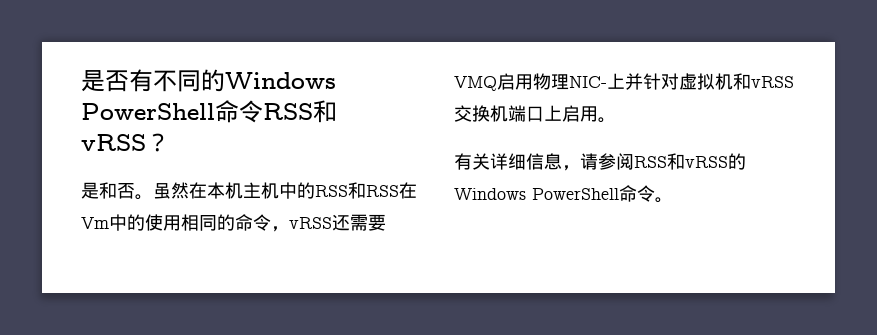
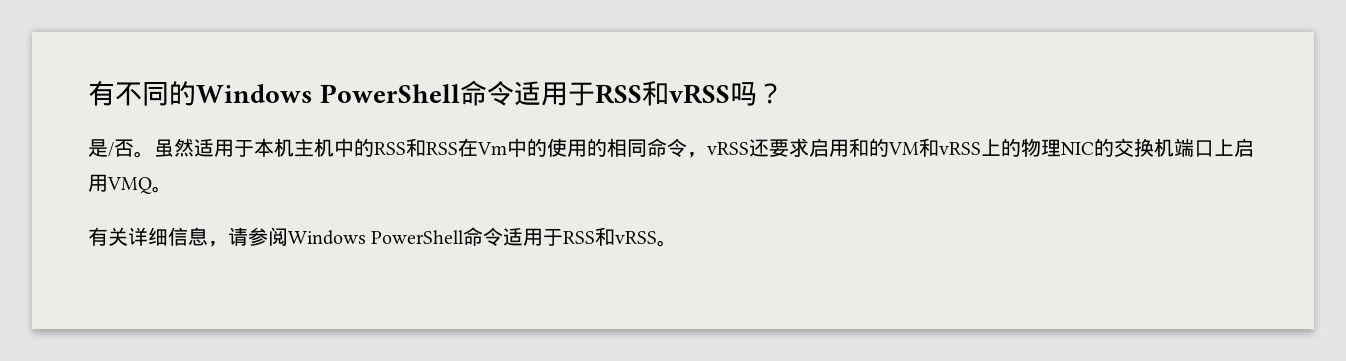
[81,70,129,92] 是否 -> (88, 93) none
[263,100,337,123] [81,134,146,151] RSS和vRSS -> [514,81,758,106] 适用于RSS和vRSS吗
[99,182,117,199] 和 -> [108,142,114,157] /
[189,182,207,199] 在 -> [194,139,254,157] 适用于
[181,214,235,231] 相同的 -> [587,138,647,157] 的相同
[350,214,386,231] [454,73,794,91] 需要VMQ启用物理NIC-上并针对虚拟机和vRSS -> [769,138,1114,157] 要求启用和的VM和vRSS上的物理NIC的
(598, 114) none -> [107,177,152,194] VMQ
[634,153,746,170] [454,185,655,202] RSS和vRSS的Windows PowerShell命令 -> [288,227,658,246] Windows PowerShell命令适用于RSS和vRSS

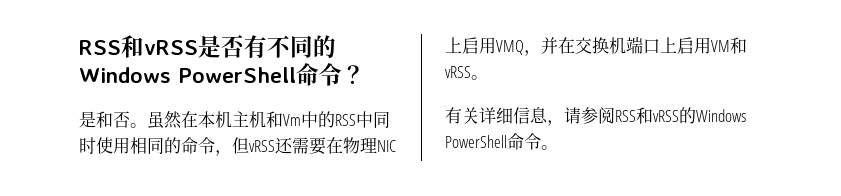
(88, 93) none -> [79,35,244,58] RSS和vRSS是否
[514,81,758,106] 适用于RSS和vRSS吗 -> (342, 74) none
[108,142,114,157] / -> [96,111,113,128] 和
[194,139,254,157] 适用于 -> [181,111,198,128] 在
(334, 147) none -> [266,111,301,128] 和Vm
[406,138,1114,158] 和RSS在Vm中的使用的相同命令，vRSS还要求启用和的VM和vRSS上的物理NIC的 -> [356,111,390,128] [79,137,396,156] [445,37,575,56] 中同时使用相同的命令，但vRSS还需要在物理NIC上启用VMQ，并在
[107,177,152,194] VMQ -> [711,37,747,54] [445,66,471,78] VM和vRSS
[288,227,658,246] Windows PowerShell命令适用于RSS和vRSS -> [615,107,746,124] [445,133,541,150] RSS和vRSS的Windows PowerShell命令

